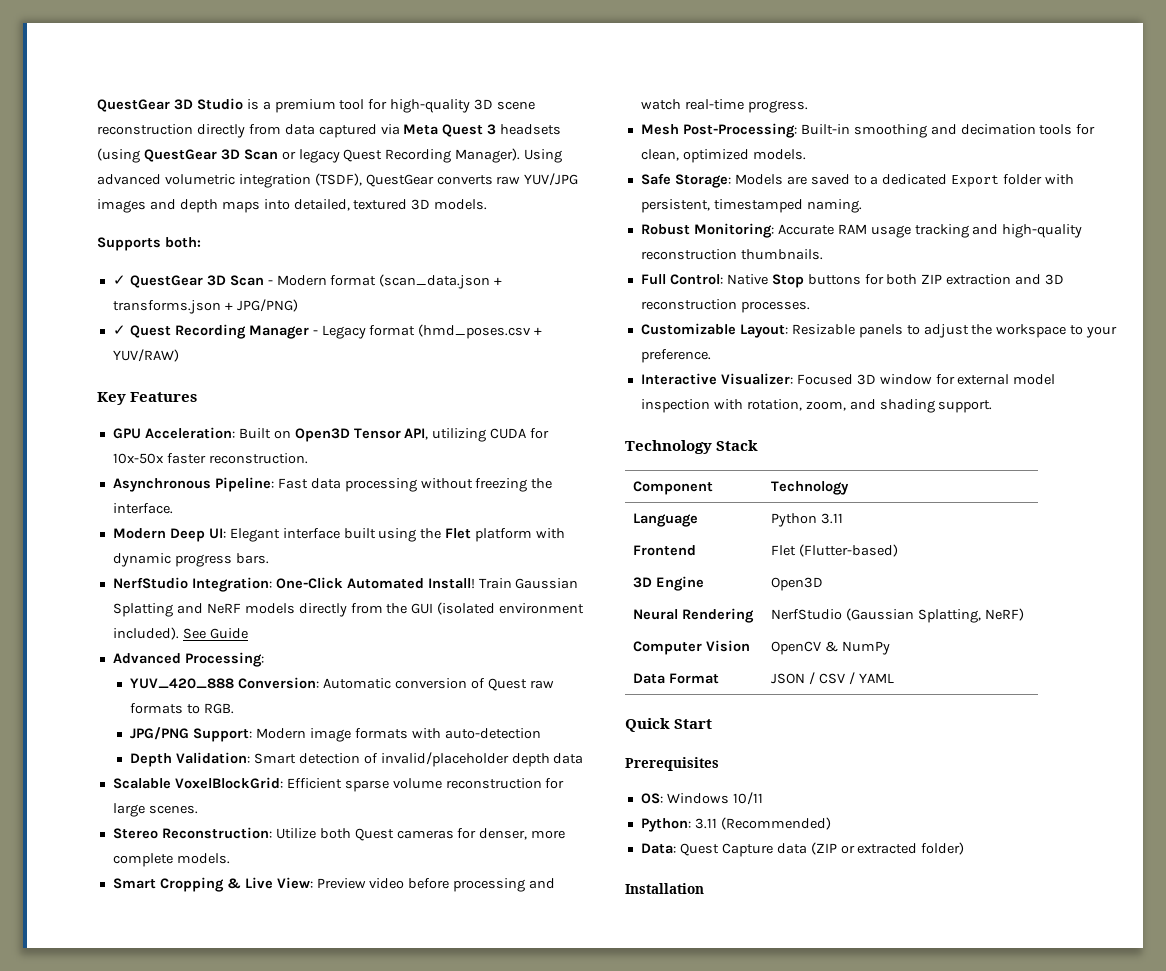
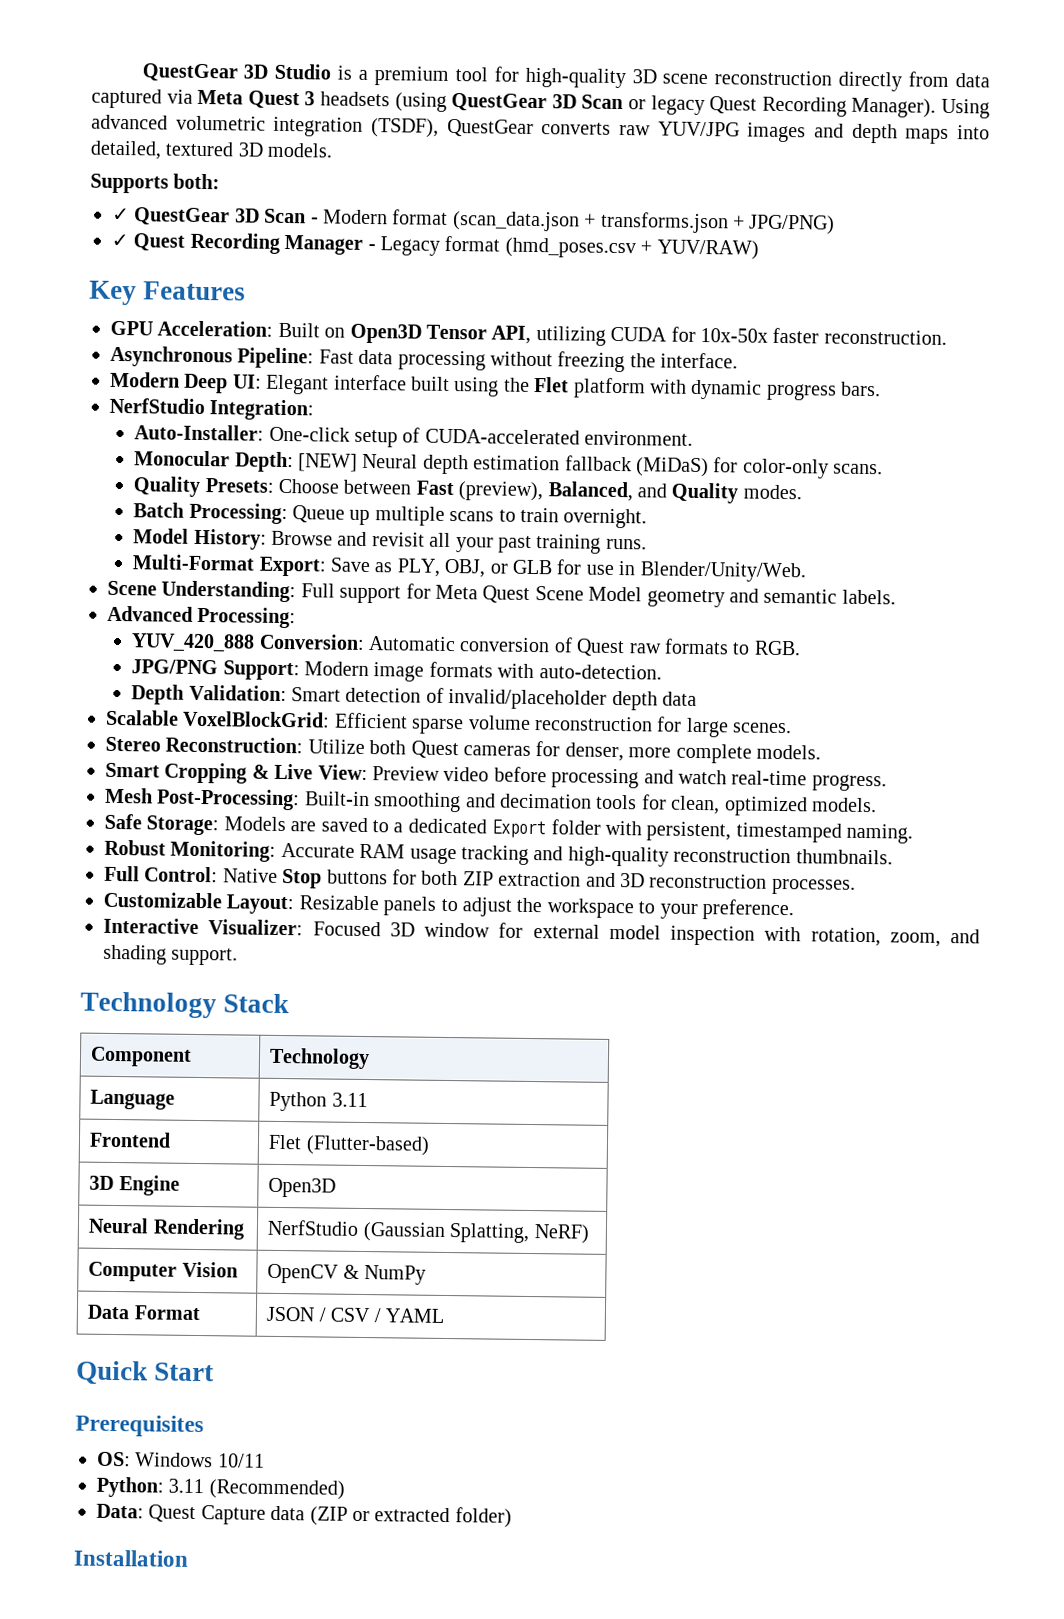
[275,577,579,589] [112,602,585,617] [112,627,248,640] One-Click Automated Install! Train Gaussian Splatting and NeRF models directly from the GUI (isolated environment included). See Guide -> [134,424,694,448] [134,450,884,479] [133,476,802,504] [133,502,648,529] [133,528,647,554] [132,554,806,583] [107,580,896,608] // Auto-Installer: One-click setup of CUDA-accelerated environment. // Monocular Depth: [NEW] Neural depth estimation fallback (MiDaS) for color-only scans. // Quality Presets: Choose between Fast (preview), Balanced, and Quality modes. // Batch Processing: Queue up multiple scans to train overnight. // Model History: Browse and revisit all your past training runs. // Multi-Format Export: Save as PLY, OBJ, or GLB for use in Blender/Unity/Web. // Scene Understanding: Full support for Meta Quest Scene Model geometry and semantic labels.
[444,728,541,739] auto-detection -> [538,664,662,680] auto-detection.

